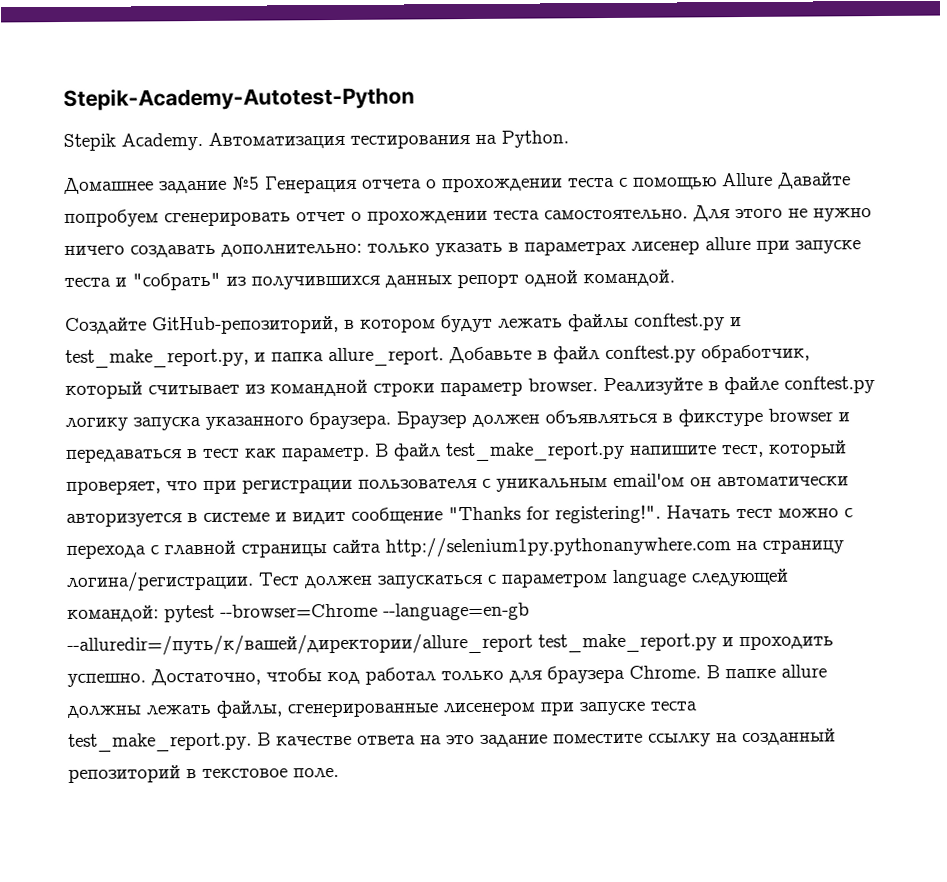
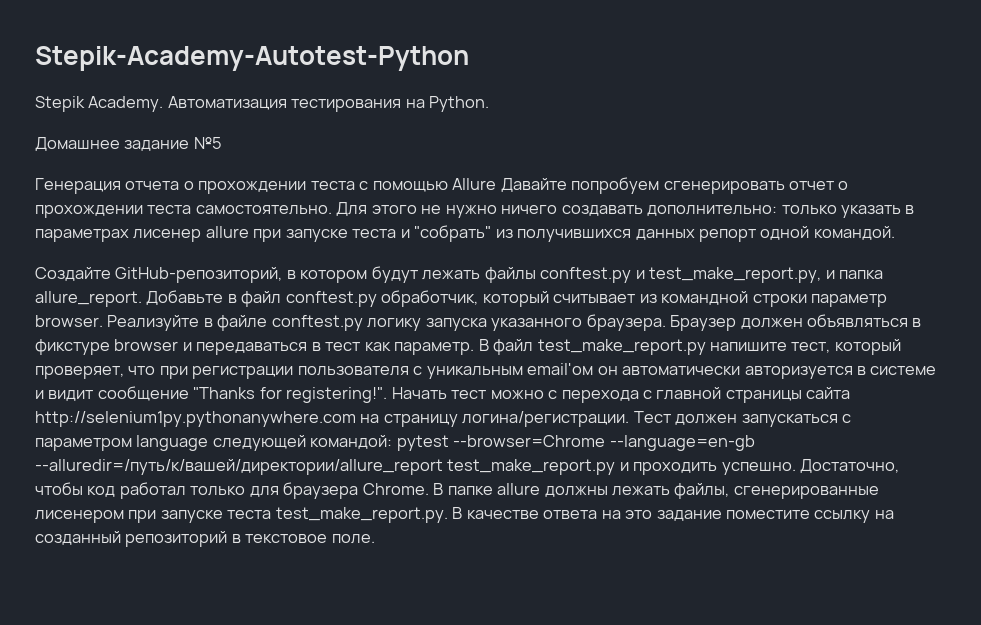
(260, 183) none -> (222, 143) //

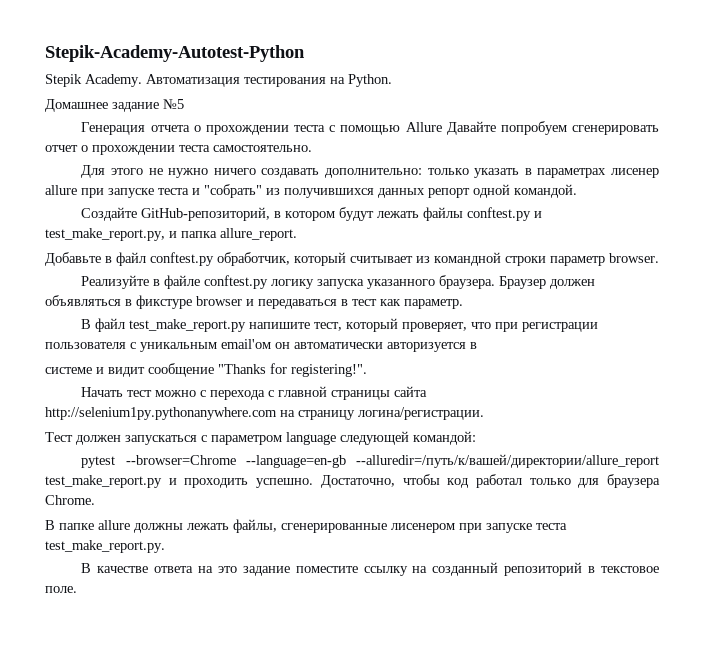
(332, 210) none -> (312, 148) //
(142, 299) none -> (297, 234) //
(103, 321) none -> (659, 258) //
(475, 348) none -> (463, 304) //
(867, 370) none -> (477, 345) //
(388, 395) none -> (367, 370) //
(630, 419) none -> (484, 413) //
(393, 442) none -> (476, 438) //
(429, 489) none -> (95, 500) //
(448, 515) none -> (165, 546) //

